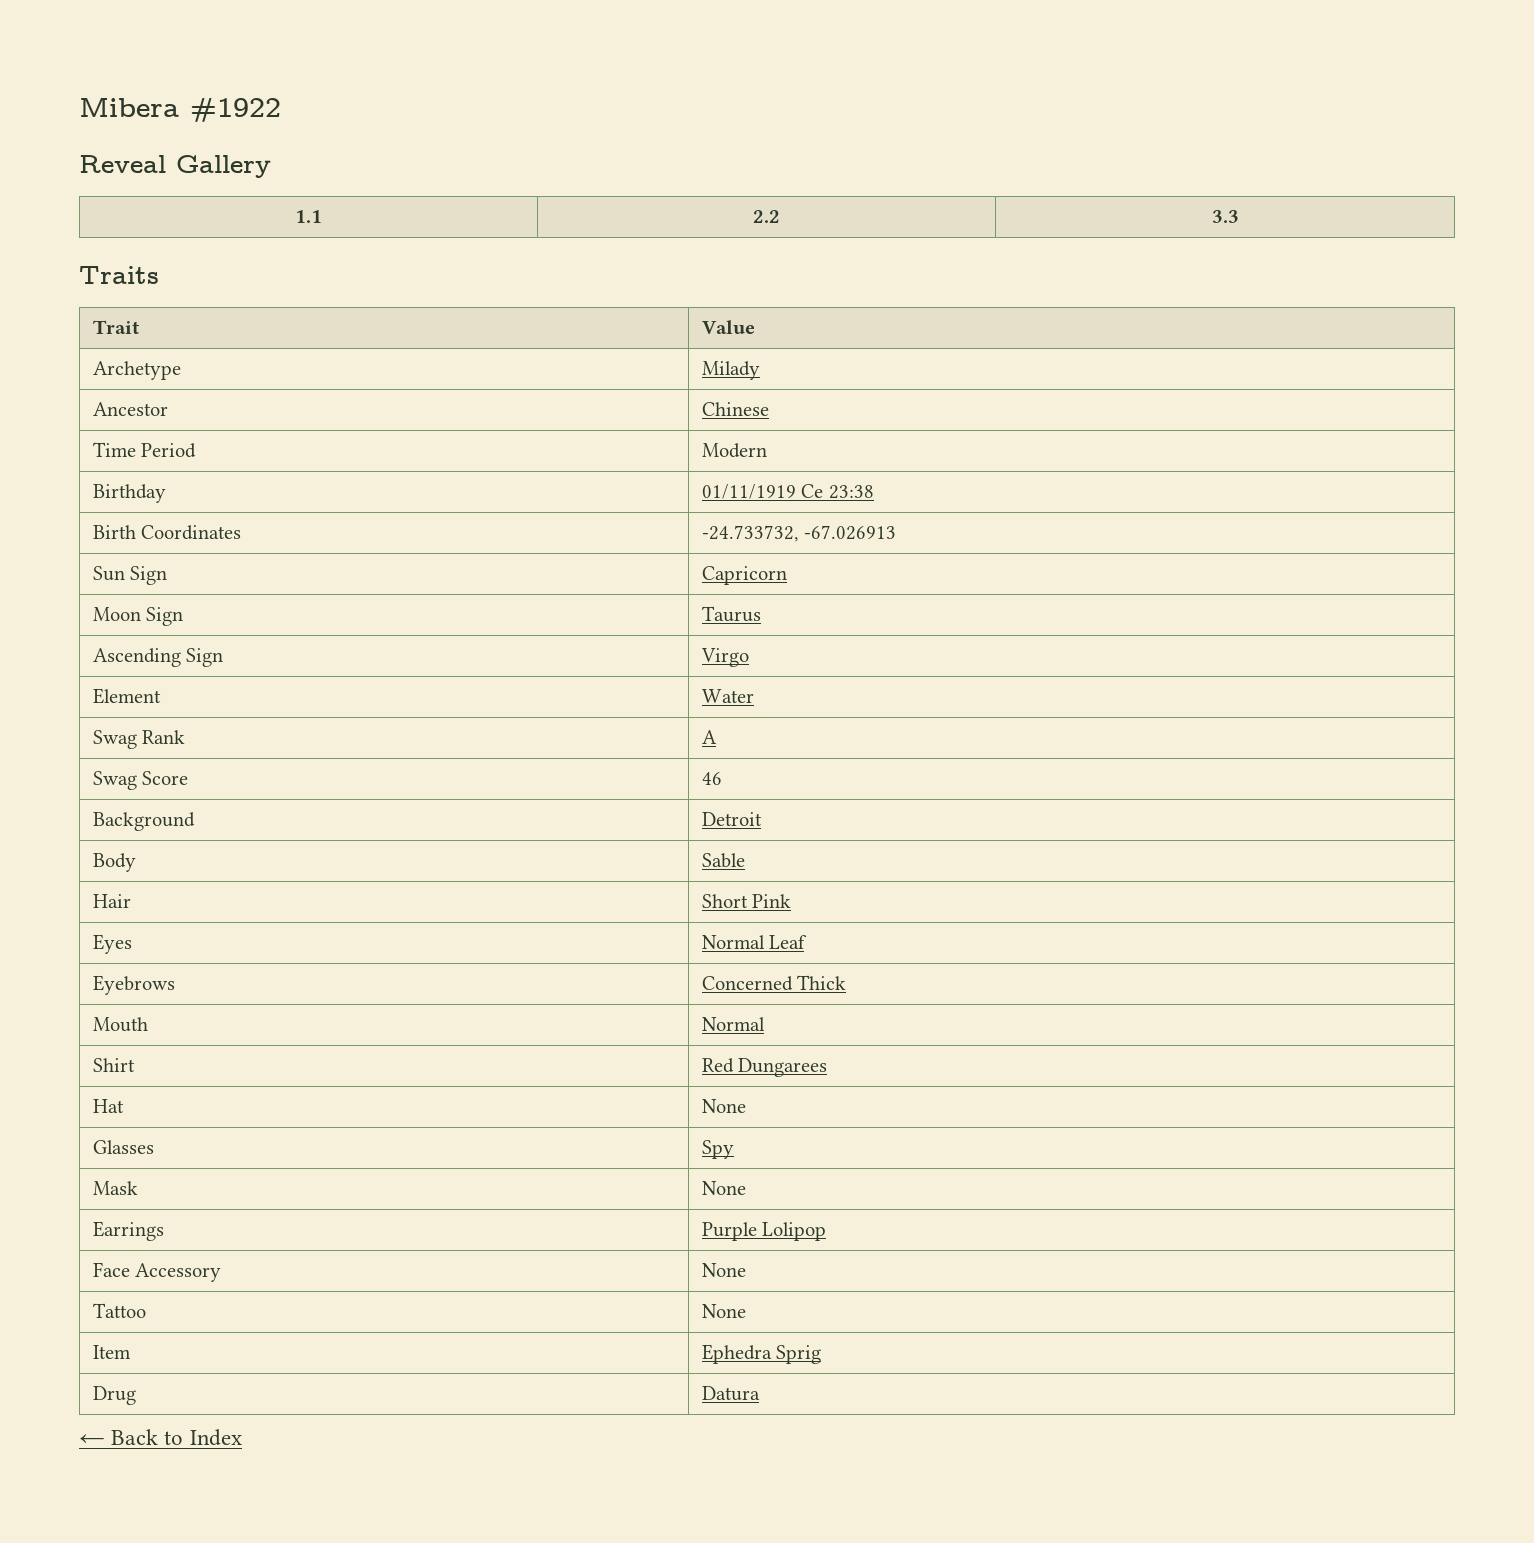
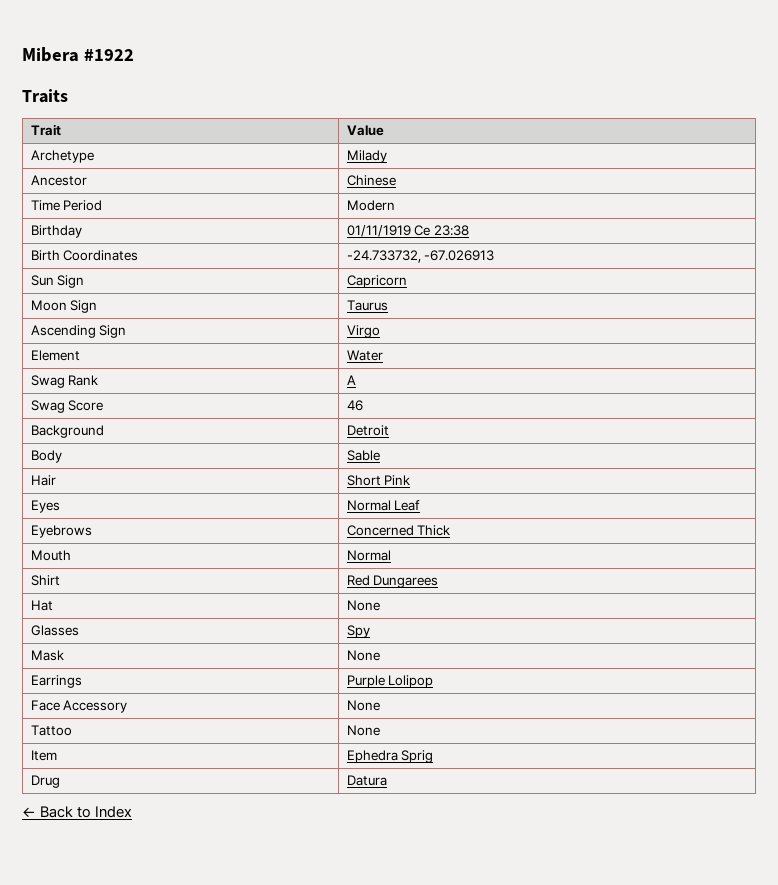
[79,155,271,178] [295,210,322,223] [753,210,780,223] [1211,210,1239,223] // Reveal Gallery // 1.1 | 2.2 | 3.3 -> (134, 55) none

